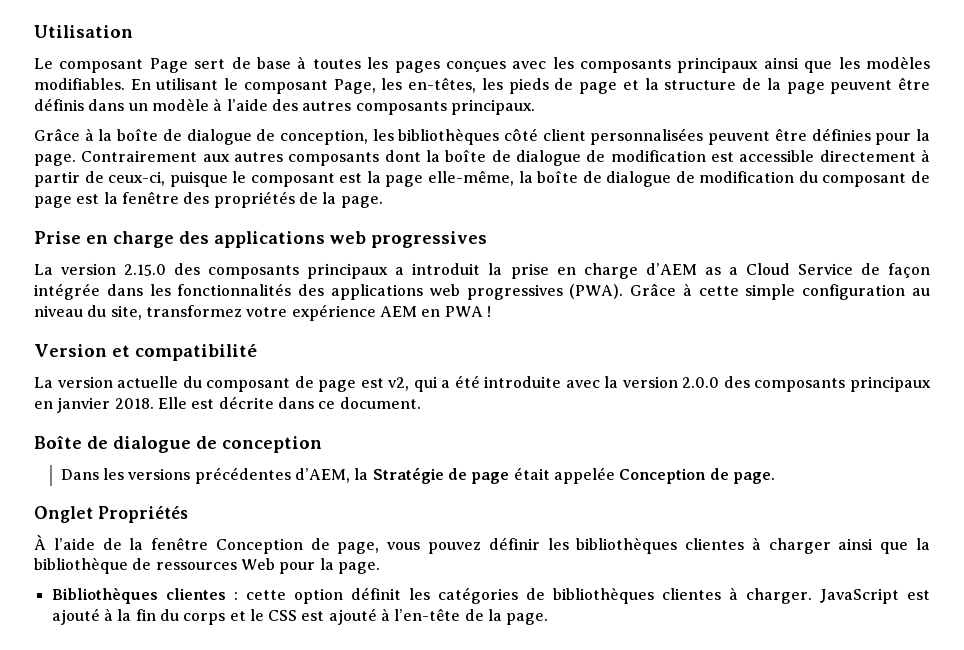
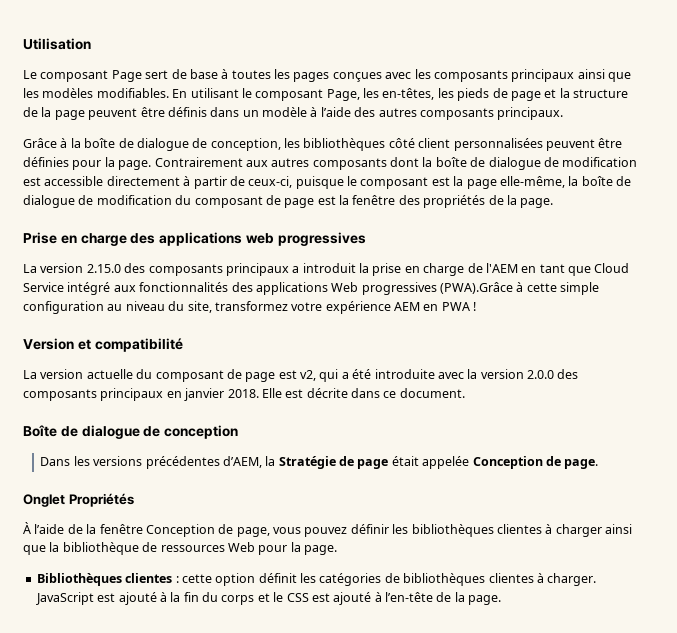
[645,263,930,278] [34,283,677,300] d’AEM as a Cloud Service de façon intégrée dans les fonctionnalités des applications web progressives (PWA). Grâce -> [467,263,630,276] [23,282,513,295] de l'AEM en tant que Cloud Service intégré aux fonctionnalités des applications Web progressives (PWA).Grâce

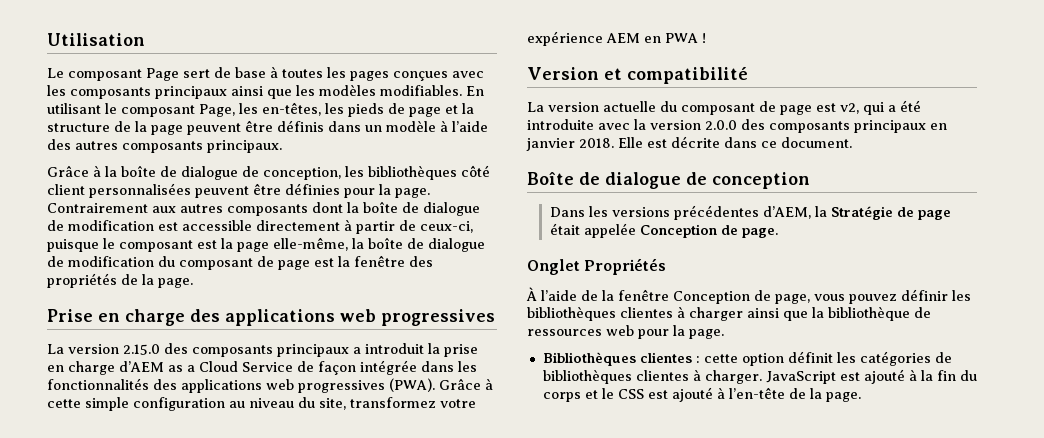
[467,263,630,276] [23,282,513,295] de l'AEM en tant que Cloud Service intégré aux fonctionnalités des applications Web progressives (PWA).Grâce -> [119,360,477,375] [47,378,481,393] d’AEM as a Cloud Service de façon intégrée dans les fonctionnalités des applications web progressives (PWA). Grâce
[227,542,255,552] Web -> [606,325,634,336] web

